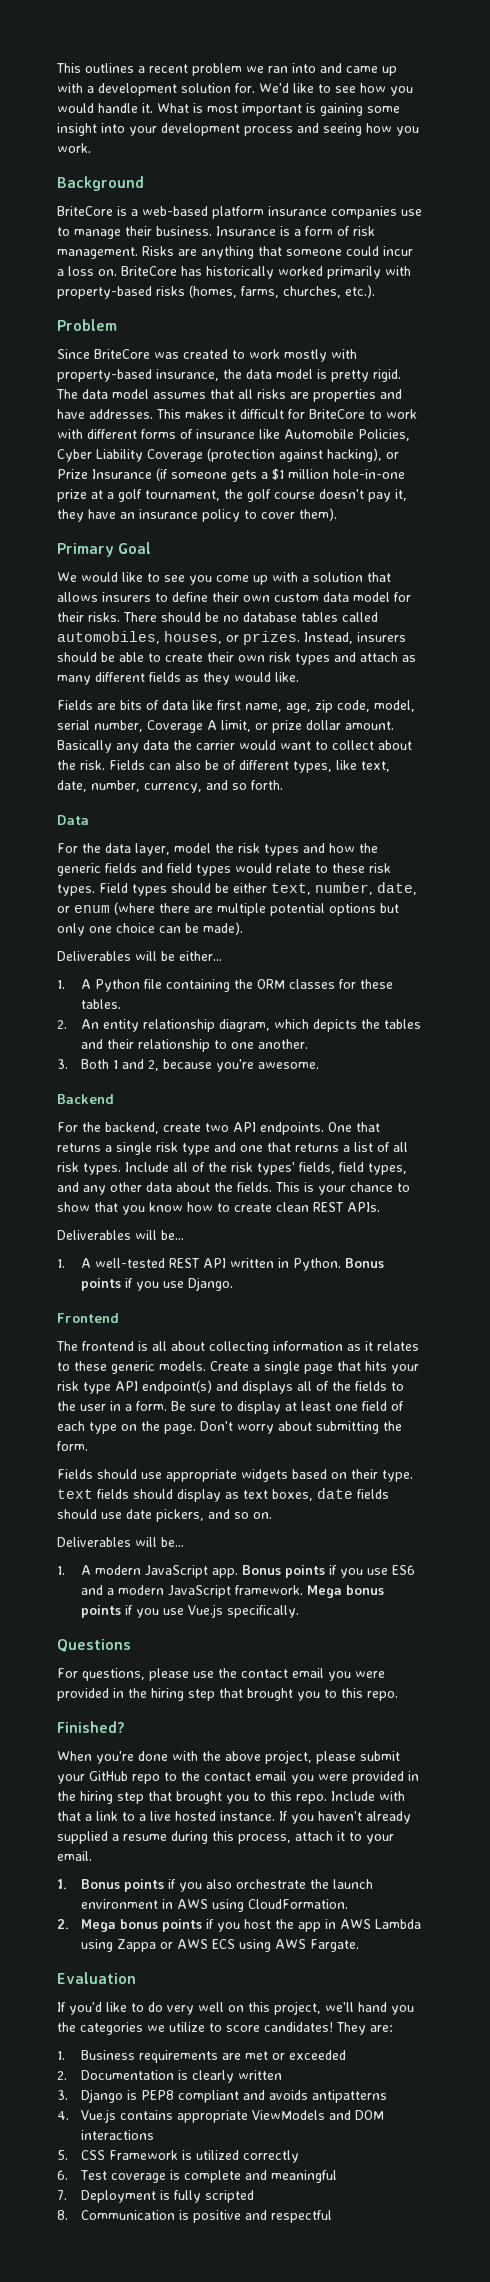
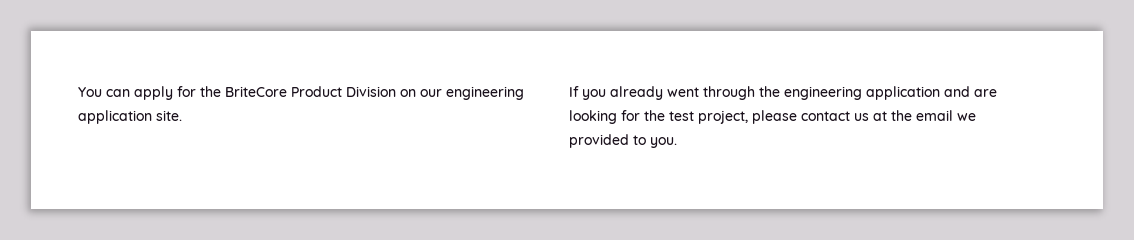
[56,63,397,76] [57,83,413,96] [57,103,400,116] [57,123,419,136] [57,143,91,153] [57,176,144,191] [57,206,422,219] [57,226,375,239] [57,246,413,259] [57,266,411,279] [57,285,375,299] [57,319,117,331] [57,349,357,362] [57,369,401,382] [56,389,402,402] [57,409,417,419] [57,429,410,441] [57,448,399,462] [57,468,405,482] [57,489,407,502] [57,508,337,522] [57,542,152,557] [57,572,391,585] [57,592,411,602] [57,612,378,622] [57,631,406,645] [57,652,416,665] [57,672,299,685] [57,700,415,713] [57,720,394,733] [57,740,412,753] [57,760,390,773] [57,780,283,793] [57,815,89,825] [57,843,378,856] [57,863,391,876] [57,882,417,896] [57,902,399,916] [57,922,243,936] [57,951,222,961] [57,979,393,992] [80,999,121,1009] [57,1019,421,1032] [80,1039,308,1052] [57,1059,319,1072] [57,1094,114,1104] [57,1122,380,1135] [57,1142,408,1155] [57,1162,407,1175] [57,1182,410,1195] [57,1202,380,1215] [57,1230,184,1240] [57,1258,384,1271] [80,1277,233,1291] [57,1313,119,1323] [56,1341,419,1354] [57,1361,419,1374] [57,1380,404,1394] [57,1401,404,1414] [57,1421,402,1434] [57,1441,88,1451] [57,1469,413,1482] [57,1488,389,1502] [57,1509,272,1522] [57,1537,184,1547] [57,1565,415,1578] [80,1585,384,1598] [80,1604,299,1618] [57,1639,131,1652] [57,1668,385,1681] [57,1688,398,1701] [57,1721,125,1733] [57,1750,400,1764] [57,1771,419,1784] [57,1791,405,1804] [57,1811,411,1824] [57,1831,394,1844] [57,1851,92,1861] [57,1879,373,1892] [80,1899,348,1912] [57,1919,421,1932] [80,1939,359,1952] [57,1972,136,1984] [57,2001,414,2015] [57,2022,393,2035] [57,2050,346,2063] [57,2070,282,2083] [57,2089,387,2103] [57,2109,384,2123] [80,2130,154,2140] [57,2150,299,2163] [57,2170,337,2183] [57,2190,254,2203] [57,2210,332,2223] This outlines a recent problem we ran into and came up with a development solution for. We'd like to see how you would handle it. What is most important is gaining some insight into your development process and seeing how you work. // Background // BriteCore is a web-based platform insurance companies use to manage their business. Insurance is a form of risk management. Risks are anything that someone could incur a loss on. BriteCore has historically worked primarily with property-based risks (homes, farms, churches, etc.). // Problem // Since BriteCore was created to work mostly with property-based insurance, the data model is pretty rigid. The data model assumes that all risks are properties and have addresses. This makes it difficult for BriteCore to work with different forms of insurance like Automobile Policies, Cyber Liability Coverage (protection against hacking), or Prize Insurance (if someone gets a $1 million hole-in-one prize at a golf tournament, the golf course doesn't pay it, they have an insurance policy to cover them). // Primary Goal // We would like to see you come up with a solution that allows insurers to define their own custom data model for their risks. There should be no database tables called automobiles, houses, or prizes. Instead, insurers should be able to create their own risk types and attach as many different fields as they would like. // Fields are bits of data like first name, age, zip code, model, serial number, Coverage A limit, or prize dollar amount. Basically any data the carrier would want to collect about the risk. Fields can also be of different types, like text, date, number, currency, and so forth. // Data // For the data layer, model the risk types and how the generic fields and field types would relate to these risk types. Field types should be either text, number, date, or enum (where there are multiple potential options but only one choice can be made). // Deliverables will be either... // 1. A Python file containing the ORM classes for these tables. // 2. An entity relationship diagram, which depicts the tables and their relationship to one another. // 3. Both 1 and 2, because you're awesome. // Backend // For the backend, create two API endpoints. One that returns a single risk type and one that returns a list of all risk types. Include all of the risk types' fields, field types, and any other data about the fields. This is your chance to show that you know how to create clean REST APIs. // Deliverables will be... // 1. A well-tested REST API written in Python. Bonus points if you use Django. // Frontend // The frontend is all about collecting information as it relates to these generic models. Create a single page that hits your risk type API endpoint(s) and displays all of the fields to the user in a form. Be sure to display at least one field of each type on the page. Don't worry about submitting the form. // Fields should use appropriate widgets based on their type. text fields should display as text boxes, date fields should use date pickers, and so on. // Deliverables will be... // 1. A modern JavaScript app. Bonus points if you use ES6 and a modern JavaScript framework. Mega bonus points if you use Vue.js specifically. // Questions // For questions, please use the contact email you were provided in the hiring step that brought you to this repo. // Finished? // When you're done with the above project, please submit your GitHub repo to the contact email you were provided in the hiring step that brought you to this repo. Include with that a link to a live hosted instance. If you haven't already supplied a resume during this process, attach it to your email. // 1. Bonus points if you also orchestrate the launch environment in AWS using CloudFormation. // 2. Mega bonus points if you host the app in AWS Lambda using Zappa or AWS ECS using AWS Fargate. // Evaluation // If you'd like to do very well on this project, we'll hand you the categories we utilize to score candidates! They are: // 1. Business requirements are met or exceeded // 2. Documentation is clearly written // 3. Django is PEP8 compliant and avoids antipatterns // 4. Vue.js contains appropriate ViewModels and DOM interactions // 5. CSS Framework is utilized correctly // 6. Test coverage is complete and meaningful // 7. Deployment is fully scripted // 8. Communication is positive and respectful -> [78,86,524,100] [78,110,182,124] [569,86,997,100] [569,110,976,124] [569,134,677,148] You can apply for the BriteCore Product Division on our engineering application site. // If you already went through the engineering application and are looking for the test project, please contact us at the email we provided to you.

